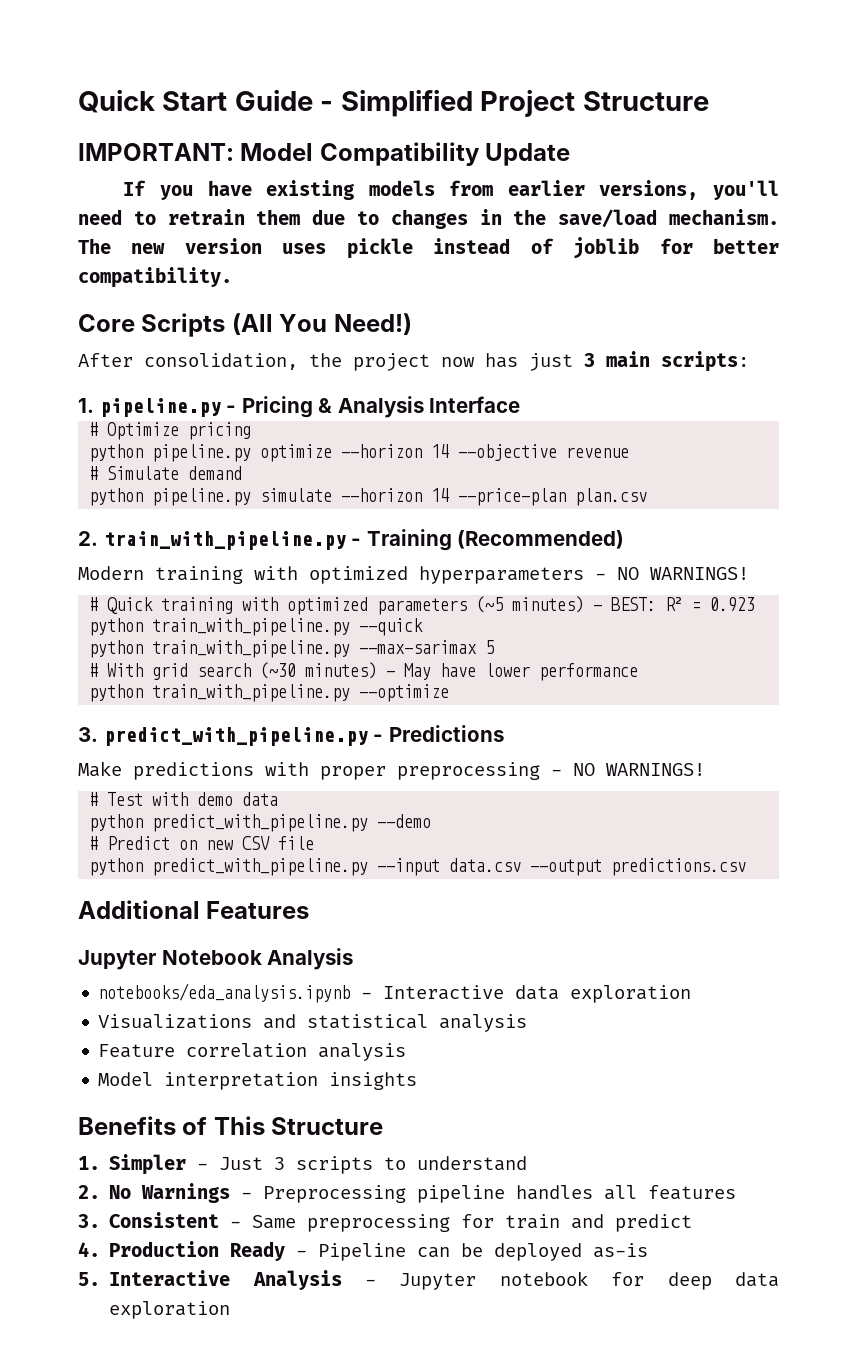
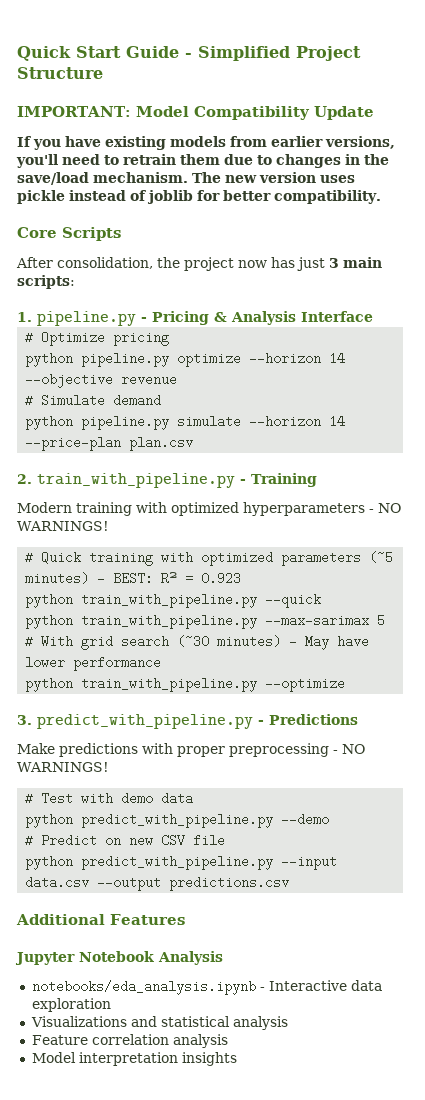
[231,313,412,335] (All You Need!) -> (121, 234) none
[457,530,625,549] (Recommended) -> (317, 480) none
[78,1116,384,1135] [78,1154,528,1175] [78,1183,737,1203] [78,1212,693,1232] [78,1241,649,1261] [78,1270,779,1290] [109,1301,231,1319] // Benefits of This Structure // 1. Simpler - Just 3 scripts to understand // 2. No Warnings - Preprocessing pipeline handles all features // 3. Consistent - Same preprocessing for train and predict // 4. Production Ready - Pipeline can be deployed as-is // 5. Interactive Analysis - Jupyter notebook for deep data exploration -> (237, 1059) none

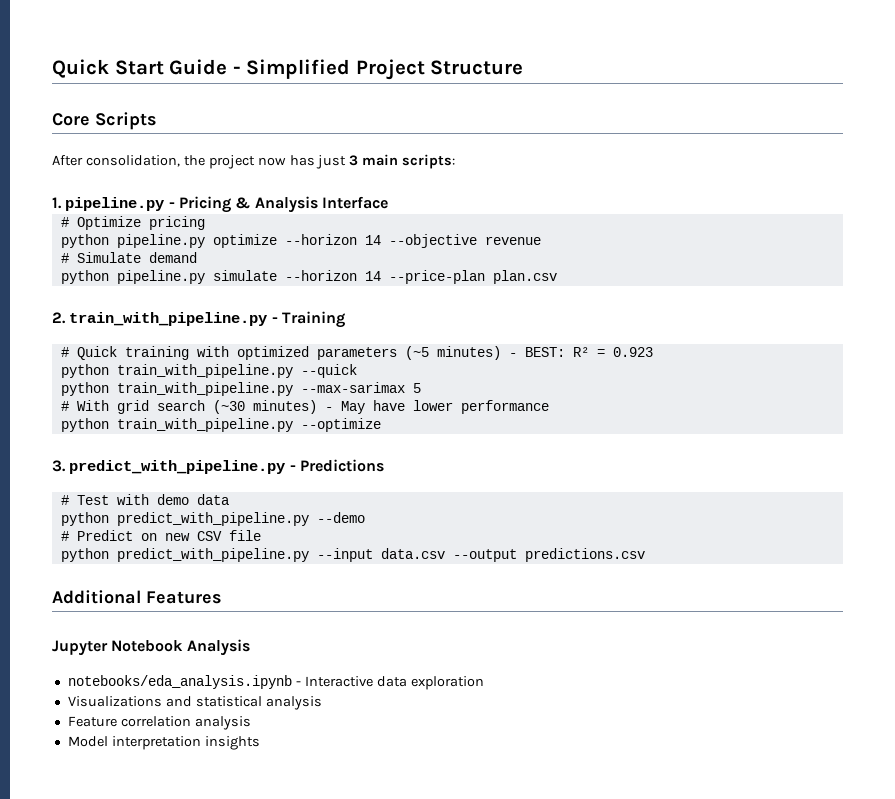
[17,106,374,120] [17,136,395,150] [16,154,389,168] [17,172,355,185] [17,190,381,204] // IMPORTANT: Model Compatibility Update // If you have existing models from earlier versions, you'll need to retrain them due to changes in the save/load mechanism. The new version uses pickle instead of joblib for better compatibility. -> (524, 67) none
[17,502,401,516] [17,521,109,531] // Modern training with optimized hyperparameters - NO WARNINGS! -> (345, 319) none
[17,743,365,757] [17,762,109,772] // Make predictions with proper preprocessing - NO WARNINGS! -> (384, 465) none

